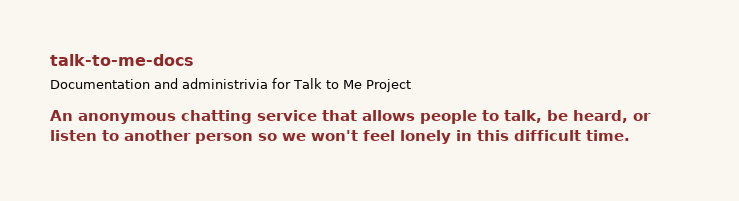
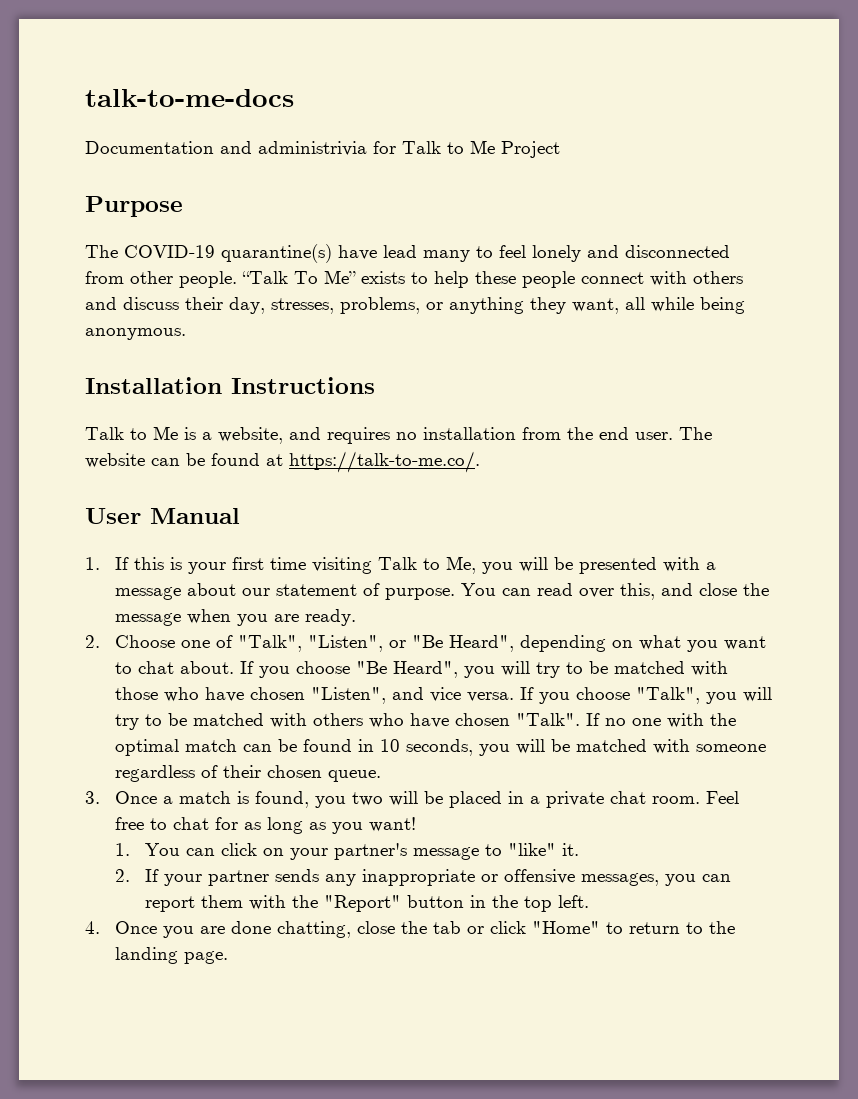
[50,110,651,124] [50,130,630,144] An anonymous chatting service that allows people to talk, be heard, or listen to another person so we won't feel lonely in this difficult time. -> [85,196,183,217] [85,244,730,263] [85,270,743,288] [85,297,745,314] [85,328,186,340] [85,377,375,394] [85,426,712,444] [85,451,480,473] [85,508,240,524] [85,556,717,574] [115,583,770,600] [115,609,357,626] [85,635,767,652] [115,661,729,678] [115,687,773,704] [115,713,737,730] [115,739,767,756] [115,765,382,782] [85,791,740,808] [115,817,417,834] [115,843,580,860] [115,869,732,886] [145,895,590,912] [85,921,736,938] [115,947,229,964] Purpose // The COVID-19 quarantine(s) have lead many to feel lonely and disconnected from other people. “Talk To Me” exists to help these people connect with others and discuss their day, stresses, problems, or anything they want, all while being anonymous. // Installation Instructions // Talk to Me is a website, and requires no installation from the end user. The website can be found at https://talk-to-me.co/. // User Manual // 1. If this is your first time visiting Talk to Me, you will be presented with a message about our statement of purpose. You can read over this, and close the message when you are ready. // 2. Choose one of "Talk", "Listen", or "Be Heard", depending on what you want to chat about. If you choose "Be Heard", you will try to be matched with those who have chosen "Listen", and vice versa. If you choose "Talk", you will try to be matched with others who have chosen "Talk". If no one with the optimal match can be found in 10 seconds, you will be matched with someone regardless of their chosen queue. // 3. Once a match is found, you two will be placed in a private chat room. Feel free to chat for as long as you want! // 1. You can click on your partner's message to "like" it. // 2. If your partner sends any inappropriate or offensive messages, you can report them with the "Report" button in the top left. // 4. Once you are done chatting, close the tab or click "Home" to return to the landing page.

